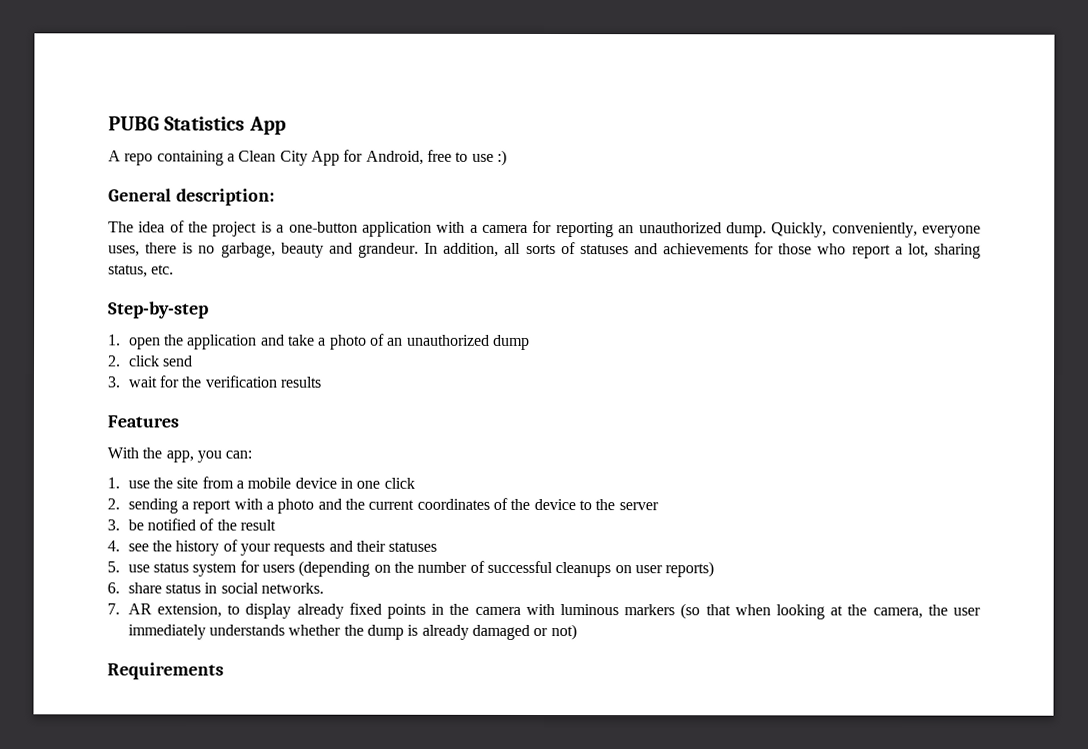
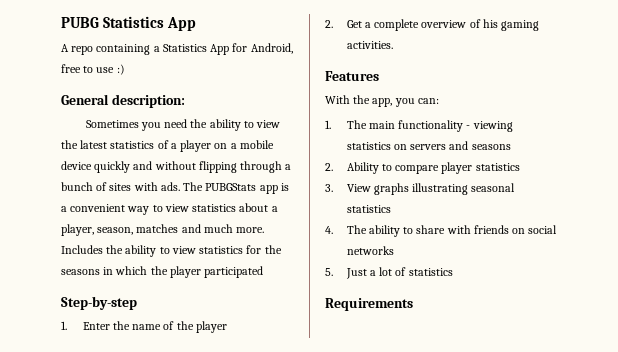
[238,150,308,166] Clean City -> [162,44,207,52] Statistics
[108,220,981,238] [108,242,981,259] [108,264,175,278] [108,301,209,319] [108,333,530,350] [108,355,194,367] [107,375,321,388] The idea of the project is a one-button application with a camera for reporting an unauthorized dump. Quickly, conveniently, everyone uses, there is no garbage, beauty and grandeur. In addition, all sorts of statuses and achievements for those who report a lot, sharing status, etc. // Step-by-step // 1. open the application and take a photo of an unauthorized dump // 2. click send // 3. wait for the verification results -> [85,119,281,131] [61,140,274,152] [61,161,292,173] [61,182,289,194] [61,203,278,215] [61,224,265,236] [61,245,282,257] [61,266,264,278] [61,296,137,310] [61,321,227,333] [325,19,540,31] [346,41,393,49] Sometimes you need the ability to view the latest statistics of a player on a mobile device quickly and without flipping through a bunch of sites with ads. The PUBGStats app is a convenient way to view statistics about a player, season, matches and much more. Includes the ability to view statistics for the seasons in which the player participated // Step-by-step // 1. Enter the name of the player // 2. Get a complete overview of his gaming activities.
[127,476,415,489] [107,497,659,514] [107,518,276,531] [107,539,438,556] [107,560,715,578] [107,582,324,594] [107,602,982,620] [127,624,577,641] use the site from a mobile device in one click // 2. sending a report with a photo and the current coordinates of the device to the server // 3. be notified of the result // 4. see the history of your requests and their statuses // 5. use status system for users (depending on the number of successful cleanups on user reports) // 6. share status in social networks. // 7. AR extension, to display already fixed points in the camera with luminous markers (so that when looking at the camera, the user immediately understands whether the dump is already damaged or not) -> [346,120,513,132] [346,141,511,150] [325,162,520,174] [325,183,516,195] [346,205,391,213] [325,225,558,237] [346,246,394,255] [325,267,453,279] The main functionality - viewing statistics on servers and seasons // 2. Ability to compare player statistics // 3. View graphs illustrating seasonal statistics // 4. The ability to share with friends on social networks // 5. Just a lot of statistics

